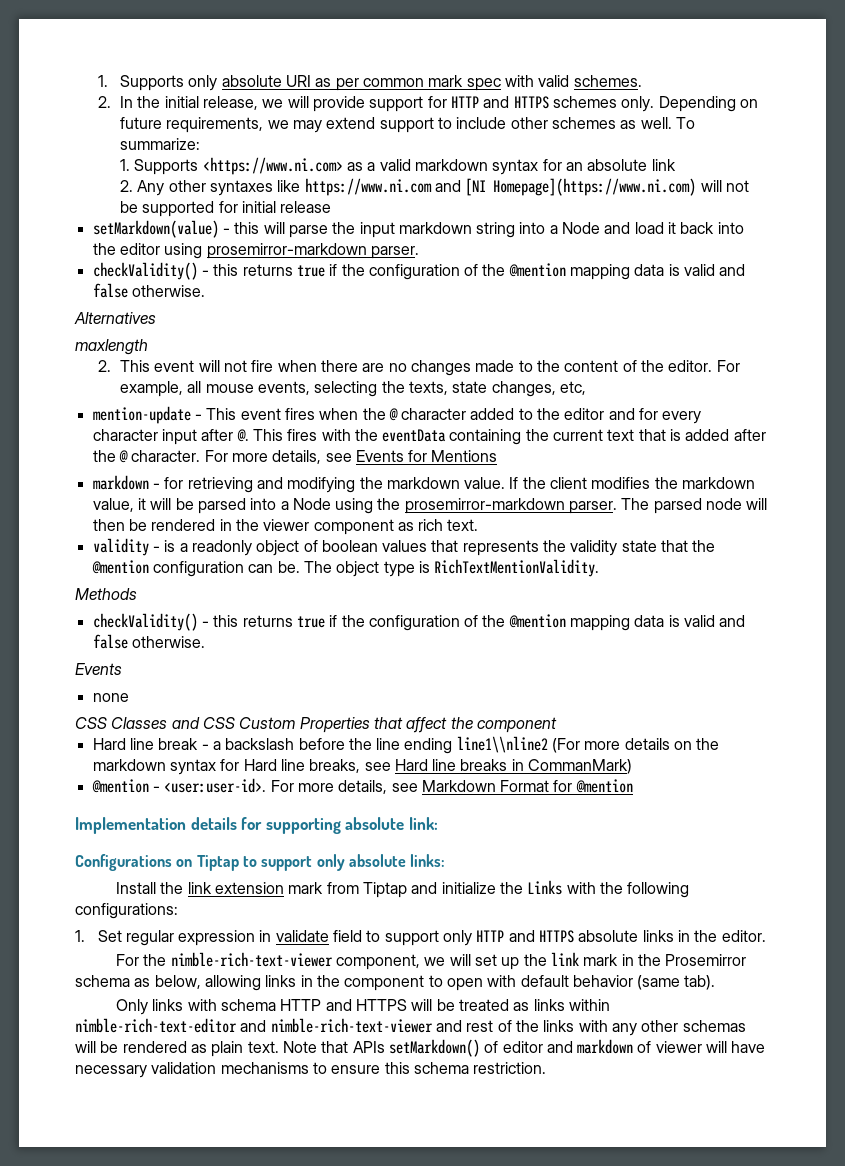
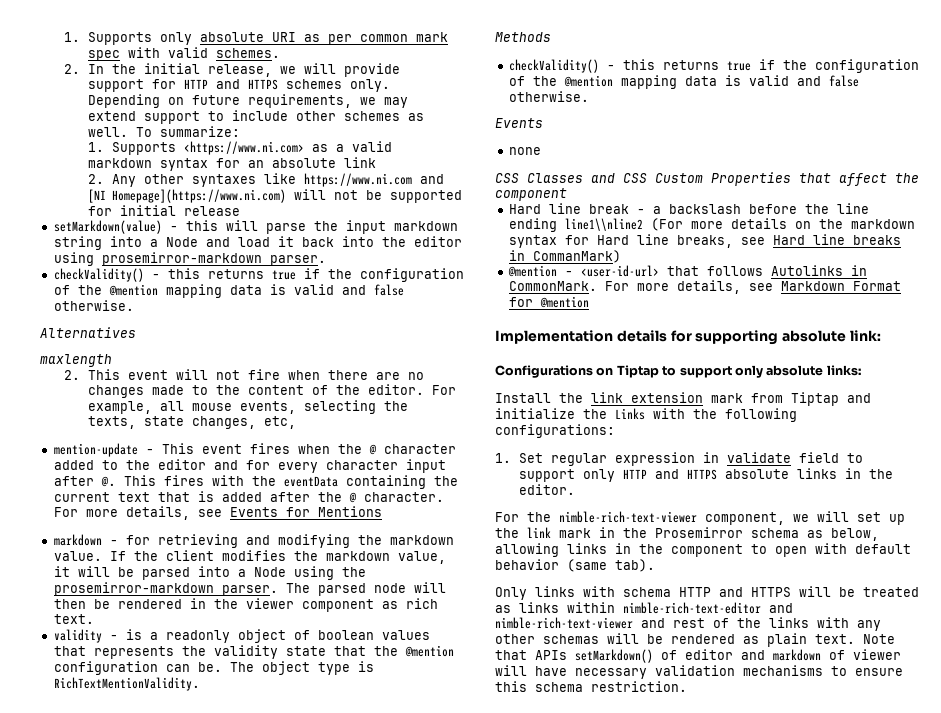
[164,778,267,793] <user:user-id>. -> [580,265,867,277] [508,281,597,291] <user-id-url> that follows Autolinks in CommonMark.

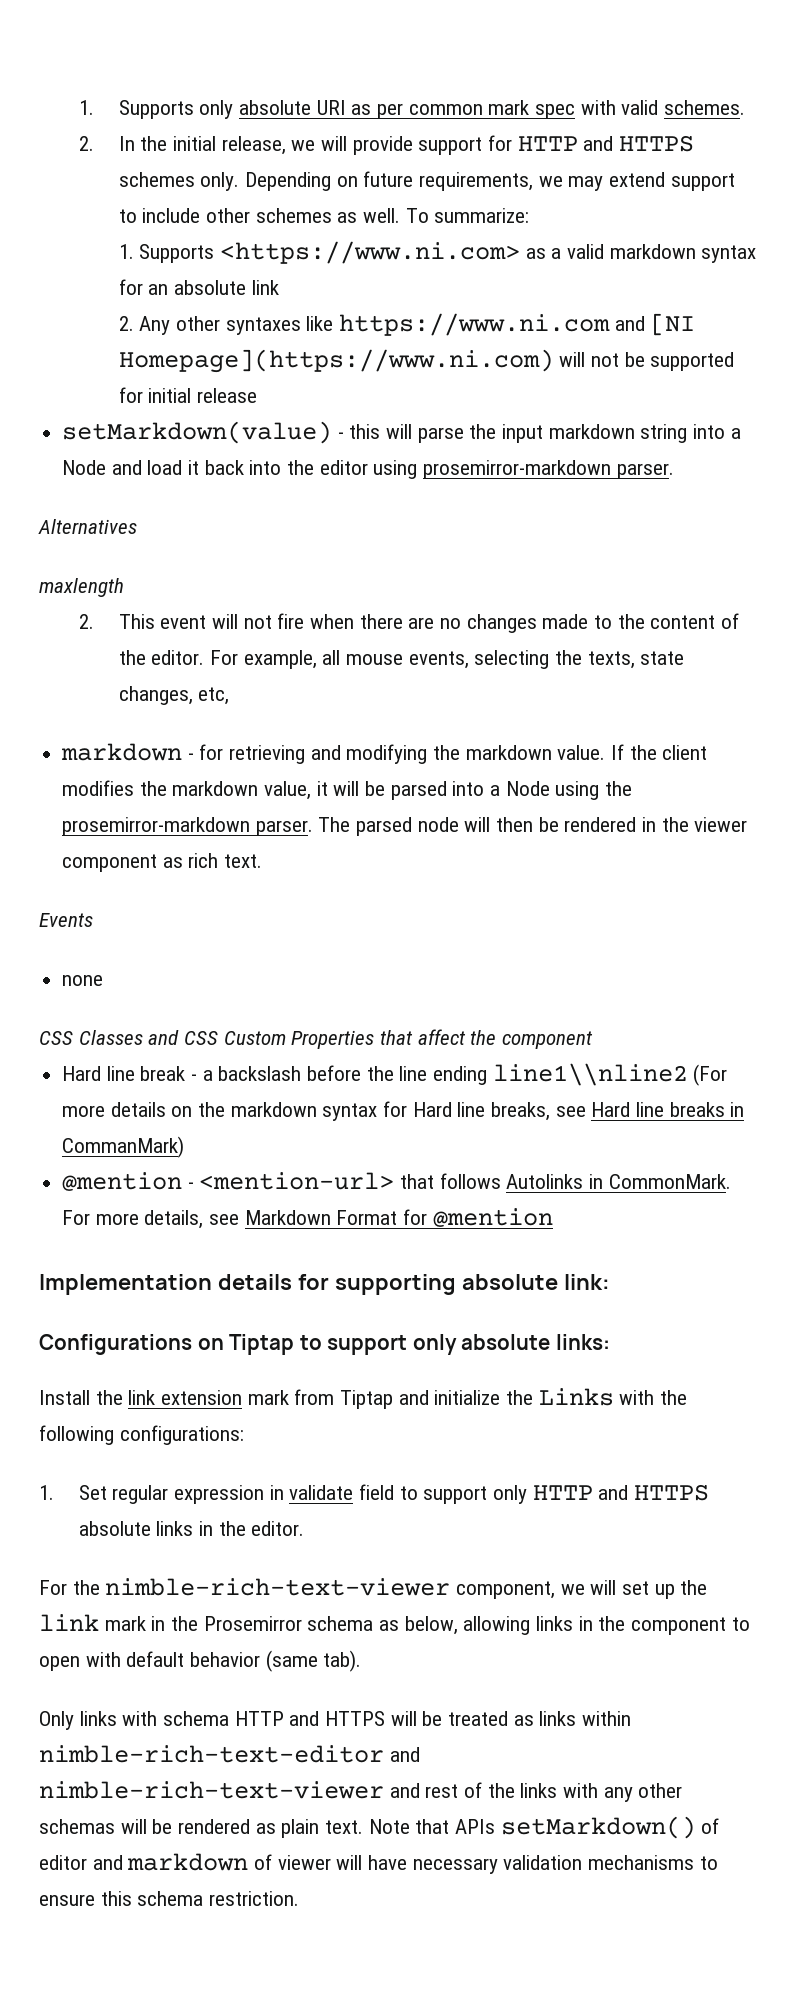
[53,268,464,282] [53,284,404,298] [53,300,134,311] // checkValidity() - this returns true if the configuration of the @mention mapping data is valid and false otherwise. -> (674, 471) none
[53,443,456,457] [53,459,446,473] [53,475,458,489] [53,491,444,503] [53,506,382,520] // mention-update - This event fires when the @ character added to the editor and for every character input after @. This fires with the eventData containing the current text that is added after the @ character. For more details, see Events for Mentions -> (230, 696) none
[53,629,430,643] [53,645,454,659] [53,661,374,675] [53,677,200,691] [495,32,551,42] [508,59,919,73] [508,75,859,89] [508,91,589,102] // validity - is a readonly object of boolean values that represents the validity state that the @mention configuration can be. The object type is RichTextMentionValidity. // Methods // checkValidity() - this returns true if the configuration of the @mention mapping data is valid and false otherwise. -> (263, 861) none
[580,265,659,277] <user-id-url> -> [199,1172,395,1190] <mention-url>

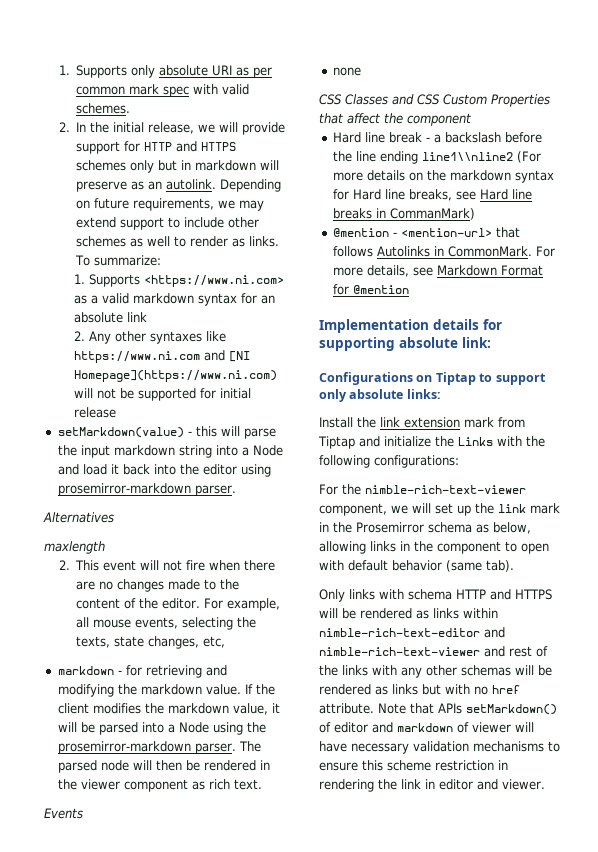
[200,172,240,191] only. -> [130,160,280,173] [76,179,217,192] only but in markdown will preserve as an autolink.
[362,208,400,223] well. -> [147,236,280,247] well to render as links.
[39,1484,710,1504] [78,1521,305,1536] // 1. Set regular expression in validate field to support only HTTP and HTTPS absolute links in the editor. -> (459, 461) none
[448,1711,509,1726] treated -> [360,608,412,619] rendered
[281,1819,364,1838] plain text. -> [392,684,520,695] [319,703,374,714] links but with no href attribute.
[137,1891,300,1906] schema restriction. -> [387,760,508,771] [319,779,545,792] scheme restriction in rendering the link in editor and viewer.

